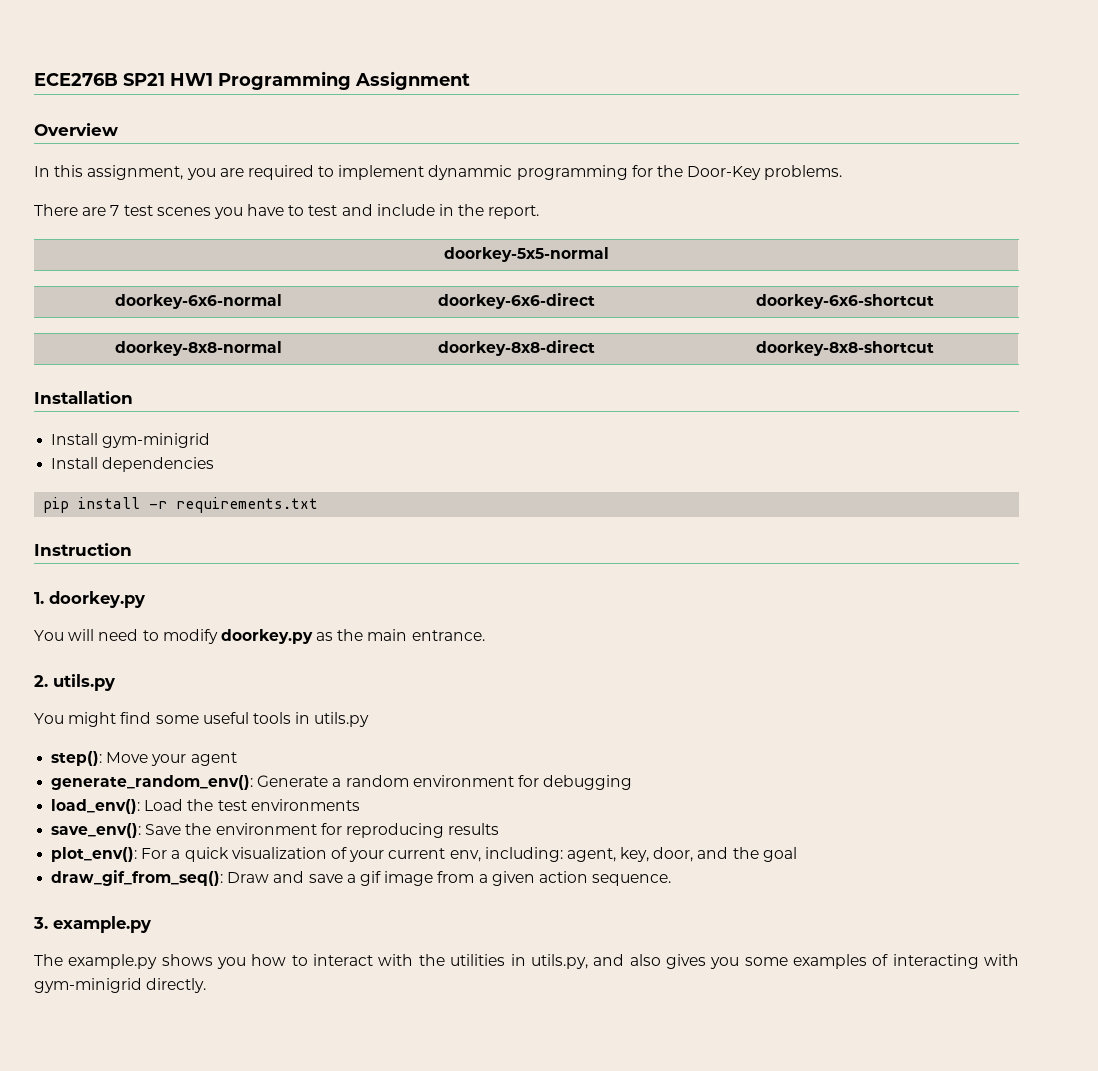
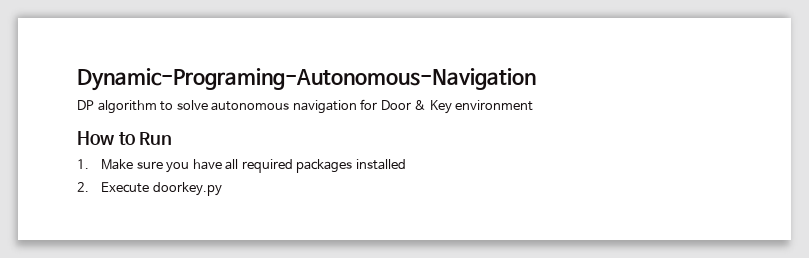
[34,71,470,90] [34,123,118,136] [34,165,843,180] [34,204,540,219] [444,247,609,262] [114,294,282,309] [438,293,595,309] [756,294,934,309] [114,341,282,356] [438,340,595,356] [756,341,934,356] [34,391,133,404] [51,433,211,448] [51,457,215,472] [43,497,319,513] [34,543,132,556] [34,591,145,608] [34,629,485,644] [34,674,115,691] [34,712,370,727] [51,751,237,766] [51,775,633,790] [51,799,360,814] [51,823,500,838] [51,847,797,862] [51,870,672,886] [33,916,151,933] [34,954,1020,969] [34,978,207,993] ECE276B SP21 HW1 Programming Assignment // Overview // In this assignment, you are required to implement dynammic programming for the Door-Key problems. // There are 7 test scenes you have to test and include in the report. // doorkey-5x5-normal // doorkey-6x6-normal | doorkey-6x6-direct | doorkey-6x6-shortcut // doorkey-8x8-normal | doorkey-8x8-direct | doorkey-8x8-shortcut // Installation // Install gym-minigrid // Install dependencies // pip install -r requirements.txt // Instruction // 1. doorkey.py // You will need to modify doorkey.py as the main entrance. // 2. utils.py // You might find some useful tools in utils.py // step(): Move your agent // generate_random_env(): Generate a random environment for debugging // load_env(): Load the test environments // save_env(): Save the environment for reproducing results // plot_env(): For a quick visualization of your current env, including: agent, key, door, and the goal // draw_gif_from_seq(): Draw and save a gif image from a given action sequence. // 3. example.py // The example.py shows you how to interact with the utilities in utils.py, and also gives you some examples of interacting with gym-minigrid directly. -> [77,68,536,91] [77,99,534,114] [77,131,173,145] [77,159,406,173] [77,182,222,196] Dynamic-Programing-Autonomous-Navigation // DP algorithm to solve autonomous navigation for Door & Key environment // How to Run // 1. Make sure you have all required packages installed // 2. Execute doorkey.py

